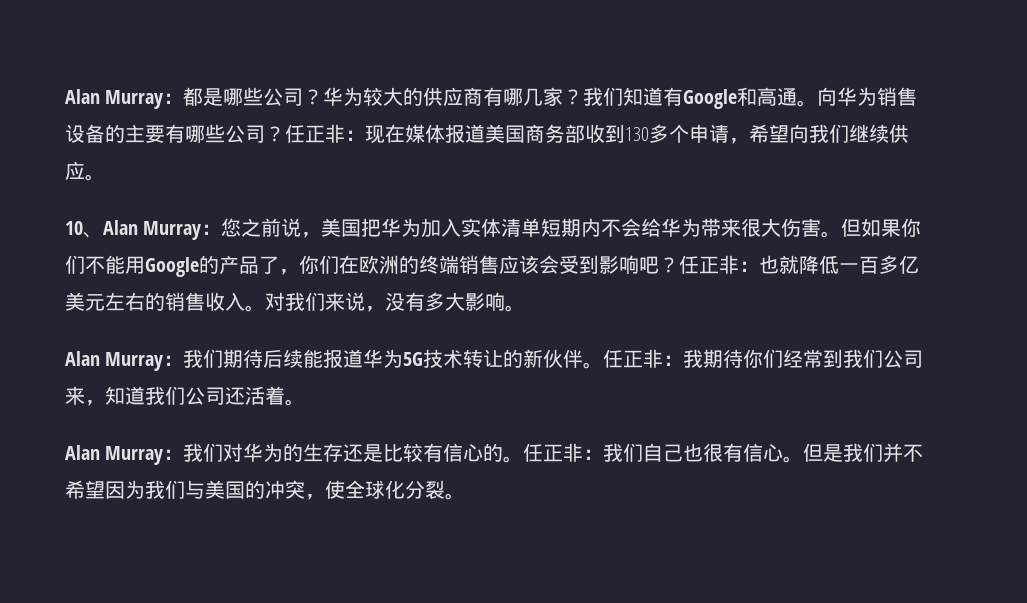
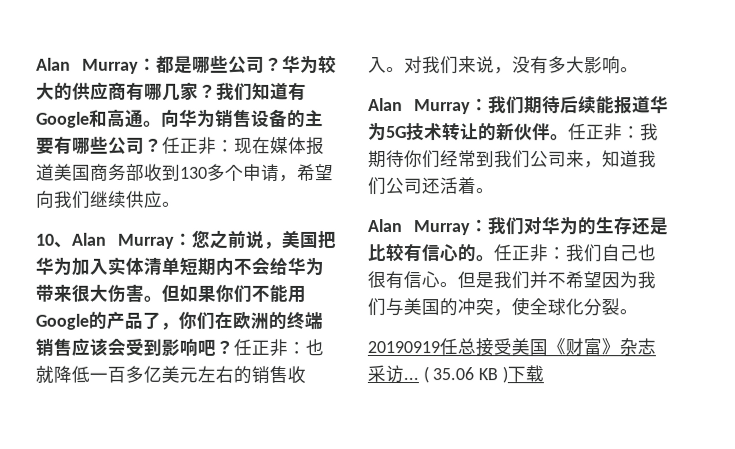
(465, 496) none -> [367,338,656,357] [367,365,544,384] // 20190919任总接受美国《财富》杂志采访... ( 35.06 KB )下载

